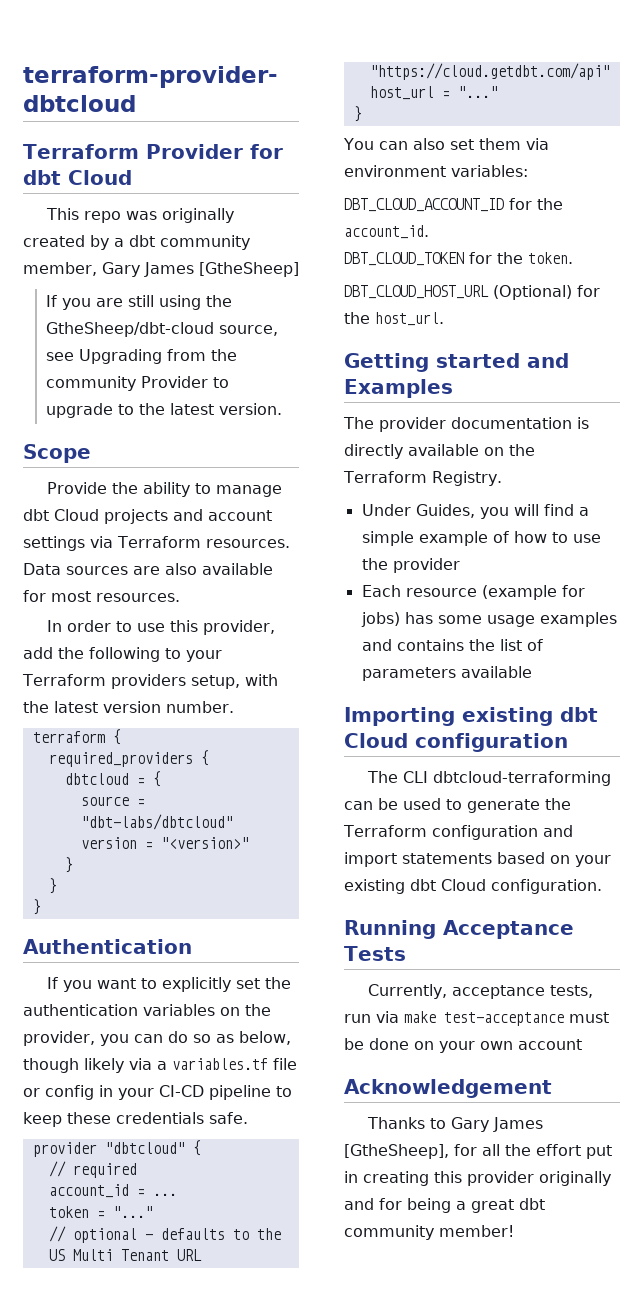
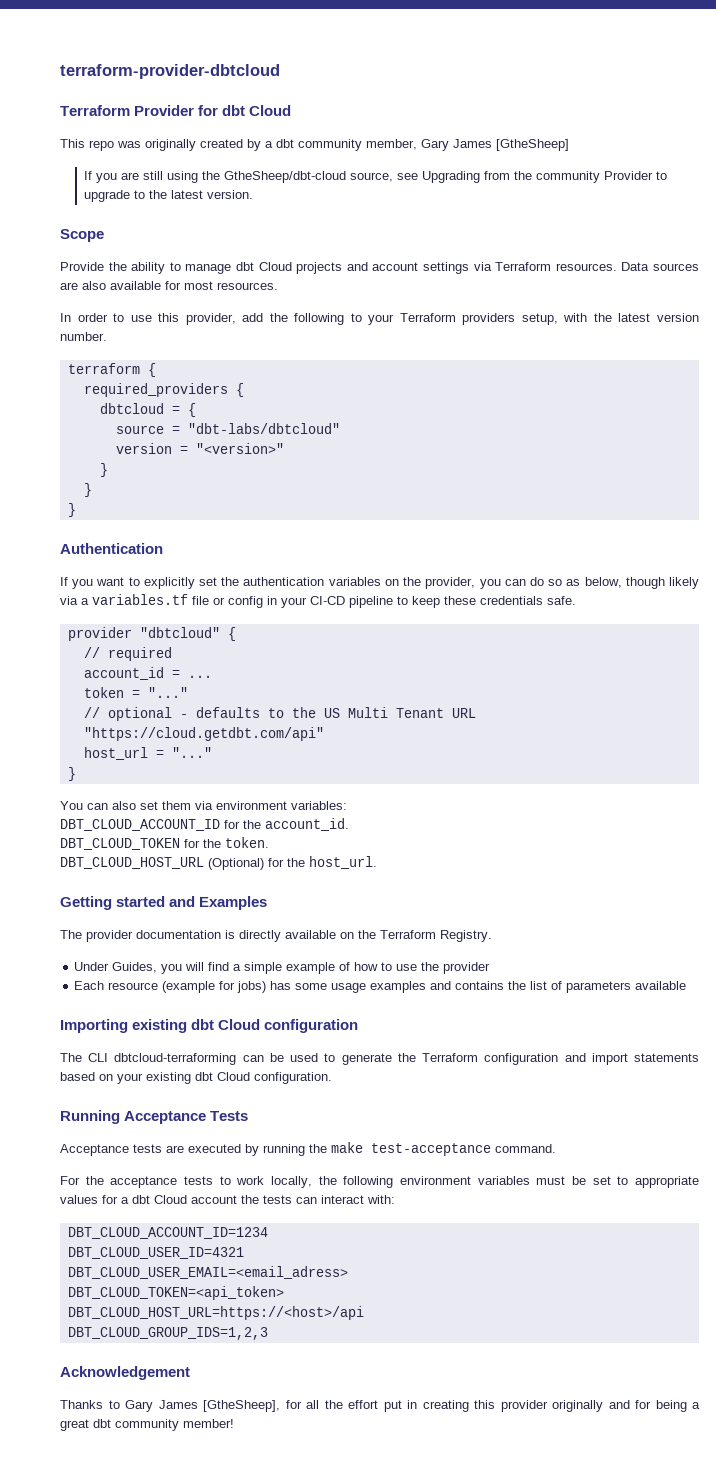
[368,984,594,999] [344,1011,609,1026] [344,1038,582,1053] Currently, acceptance tests, run via make test-acceptance must be done on your own account -> [60,1142,556,1156] [60,1176,699,1188] [60,1195,395,1204] [67,1227,268,1239] [67,1247,244,1259] [67,1266,348,1279] [67,1286,284,1300] [67,1306,364,1320] [67,1327,268,1340] Acceptance tests are executed by running the make test-acceptance command. // For the acceptance tests to work locally, the following environment variables must be set to appropriate values for a dbt Cloud account the tests can interact with: // DBT_CLOUD_ACCOUNT_ID=1234 // DBT_CLOUD_USER_ID=4321 // DBT_CLOUD_USER_EMAIL=<email_adress> // DBT_CLOUD_TOKEN=<api_token> // DBT_CLOUD_HOST_URL=https://<host>/api // DBT_CLOUD_GROUP_IDS=1,2,3

